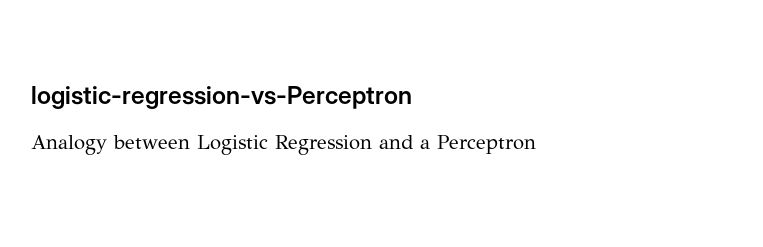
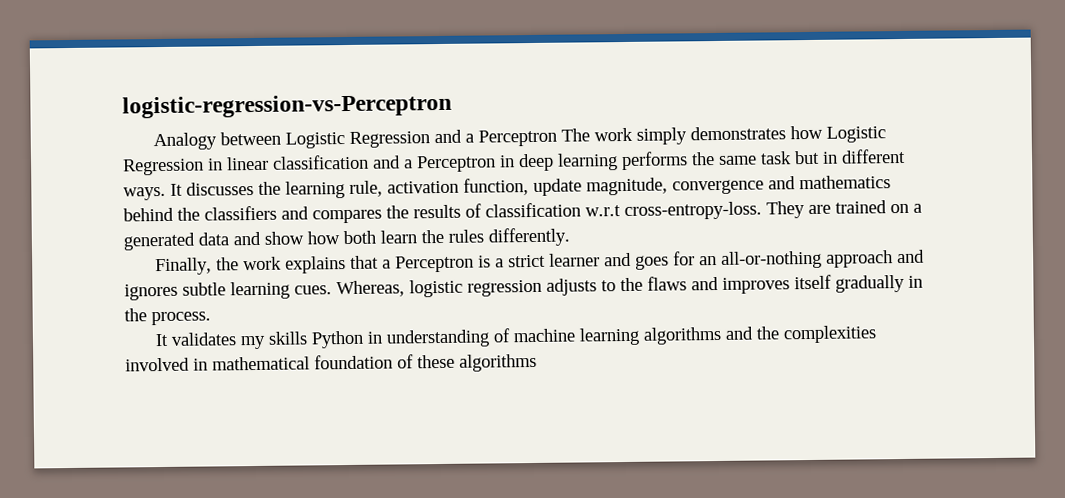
(536, 144) none -> [561,125,887,145] [123,148,906,176] [123,175,891,201] [123,200,922,224] [123,227,570,251] [155,249,926,276] [124,274,923,301] [124,308,211,326] [155,325,878,350] [125,353,537,372] The work simply demonstrates how Logistic Regression in linear classification and a Perceptron in deep learning performs the same task but in different ways. It discusses the learning rule, activation function, update magnitude, convergence and mathematics behind the classifiers and compares the results of classification w.r.t cross-entropy-loss. They are trained on a generated data and show how both learn the rules differently. // Finally, the work explains that a Perceptron is a strict learner and goes for an all-or-nothing approach and ignores subtle learning cues. Whereas, logistic regression adjusts to the flaws and improves itself gradually in the process. // It validates my skills Python in understanding of machine learning algorithms and the complexities involved in mathematical foundation of these algorithms

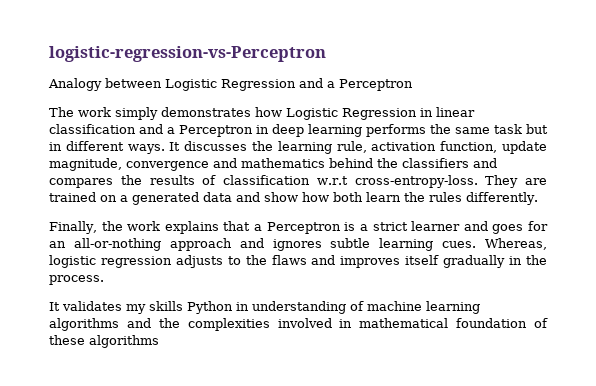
(558, 138) none -> (413, 85) //

